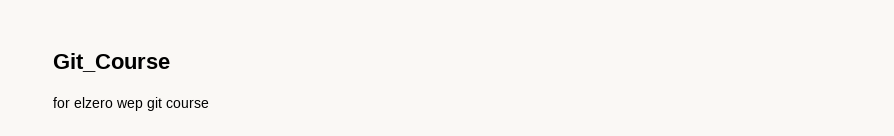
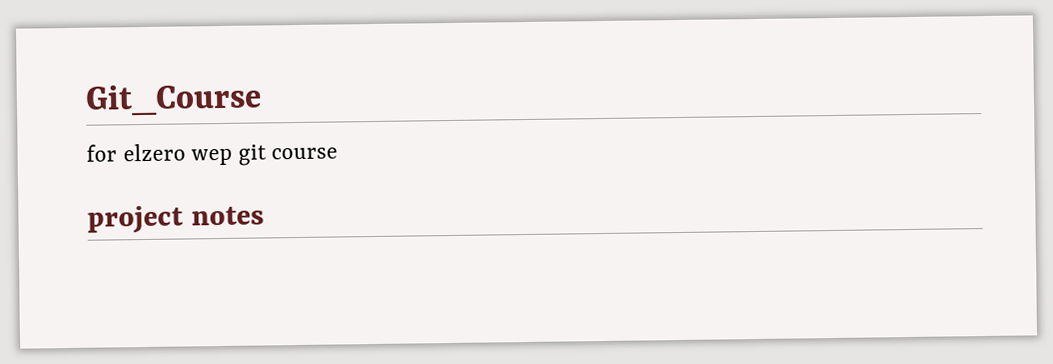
(209, 103) none -> [87,205,264,234] // project notes

